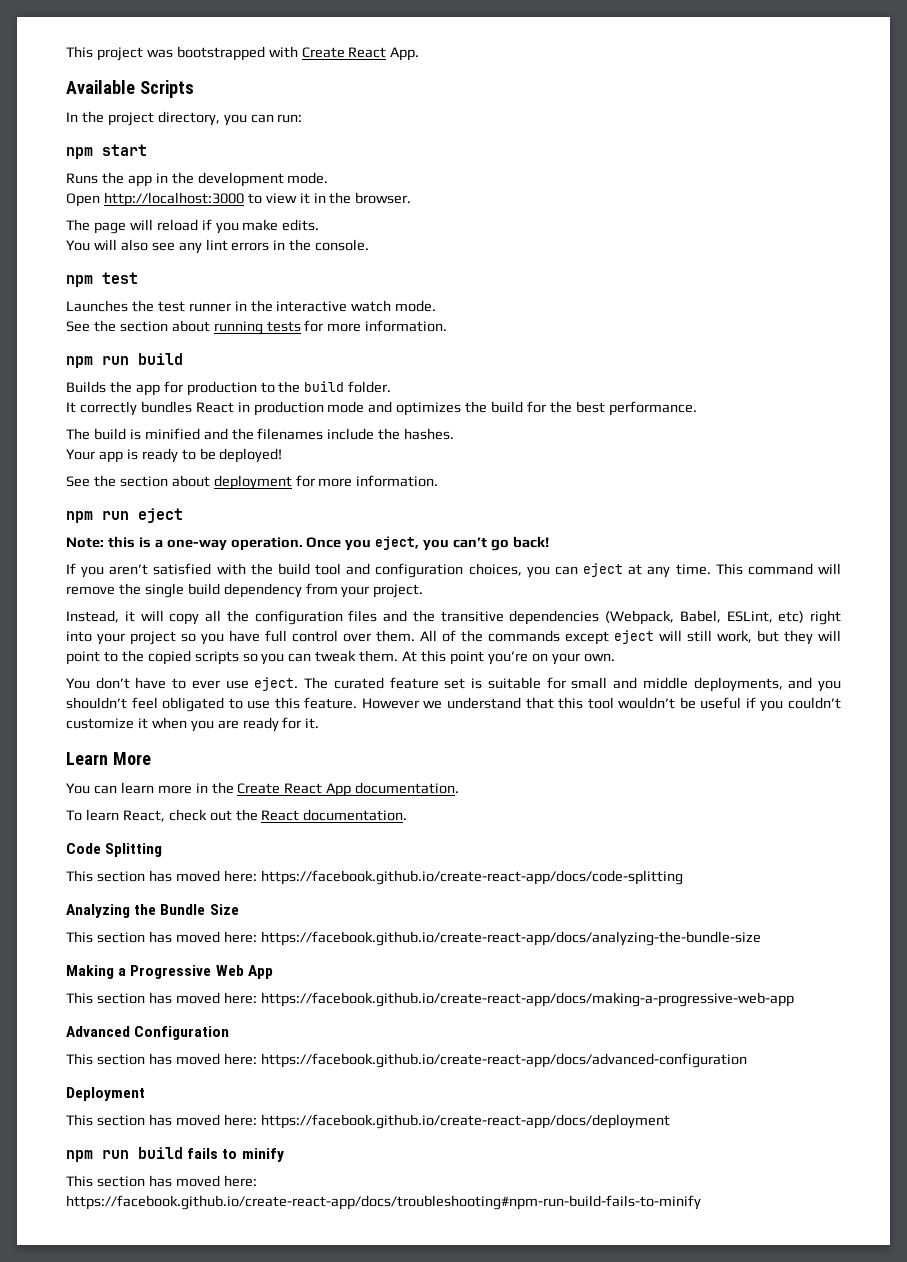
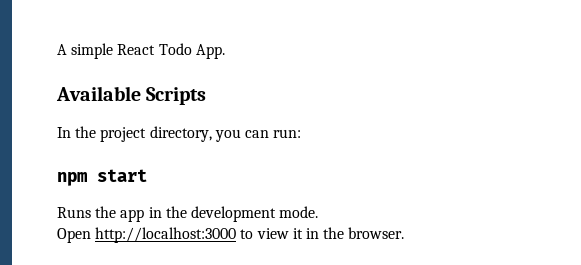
[66,46,387,61] This project was bootstrapped with Create React -> [57,43,192,59] A simple React Todo
[66,219,320,234] [66,239,370,254] [66,272,138,287] [66,300,437,312] [66,320,448,335] [66,353,183,368] [66,381,392,396] [66,401,697,416] [66,428,455,440] [66,448,283,463] [66,475,439,490] [66,508,183,523] [66,536,549,551] [66,563,841,578] [66,583,424,598] [66,610,841,625] [66,630,841,645] [66,650,615,665] [66,677,841,692] [66,697,841,712] [66,717,320,732] [66,752,151,765] [66,782,460,797] [66,809,408,822] [66,843,163,857] [66,870,683,885] [66,904,239,918] [66,931,761,946] [66,965,273,979] [66,992,794,1007] [66,1026,230,1040] [66,1053,747,1068] [66,1087,145,1101] [66,1114,670,1129] [66,1147,284,1162] [66,1175,257,1187] [66,1195,701,1210] // The page will reload if you make edits. // You will also see any lint errors in the console. // npm test // Launches the test runner in the interactive watch mode. // See the section about running tests for more information. // npm run build // Builds the app for production to the build folder. // It correctly bundles React in production mode and optimizes the build for the best performance. // The build is minified and the filenames include the hashes. // Your app is ready to be deployed! // See the section about deployment for more information. // npm run eject // Note: this is a one-way operation. Once you eject, you can’t go back! // If you aren’t satisfied with the build tool and configuration choices, you can eject at any time. This command will remove the single build dependency from your project. // Instead, it will copy all the configuration files and the transitive dependencies (Webpack, Babel, ESLint, etc) right into your project so you have full control over them. All of the commands except eject will still work, but they will point to the copied scripts so you can tweak them. At this point you’re on your own. // You don’t have to ever use eject. The curated feature set is suitable for small and middle deployments, and you shouldn’t feel obligated to use this feature. However we understand that this tool wouldn’t be useful if you couldn’t customize it when you are ready for it. // Learn More // You can learn more in the Create React App documentation. // To learn React, check out the React documentation. // Code Splitting // This section has moved here: https://facebook.github.io/create-react-app/docs/code-splitting // Analyzing the Bundle Size // This section has moved here: https://facebook.github.io/create-react-app/docs/analyzing-the-bundle-size // Making a Progressive Web App // This section has moved here: https://facebook.github.io/create-react-app/docs/making-a-progressive-web-app // Advanced Configuration // This section has moved here: https://facebook.github.io/create-react-app/docs/advanced-configuration // Deployment // This section has moved here: https://facebook.github.io/create-react-app/docs/deployment // npm run build fails to minify // This section has moved here: https://facebook.github.io/create-react-app/docs/troubleshooting#npm-run-build-fails-to-minify -> (405, 233) none

